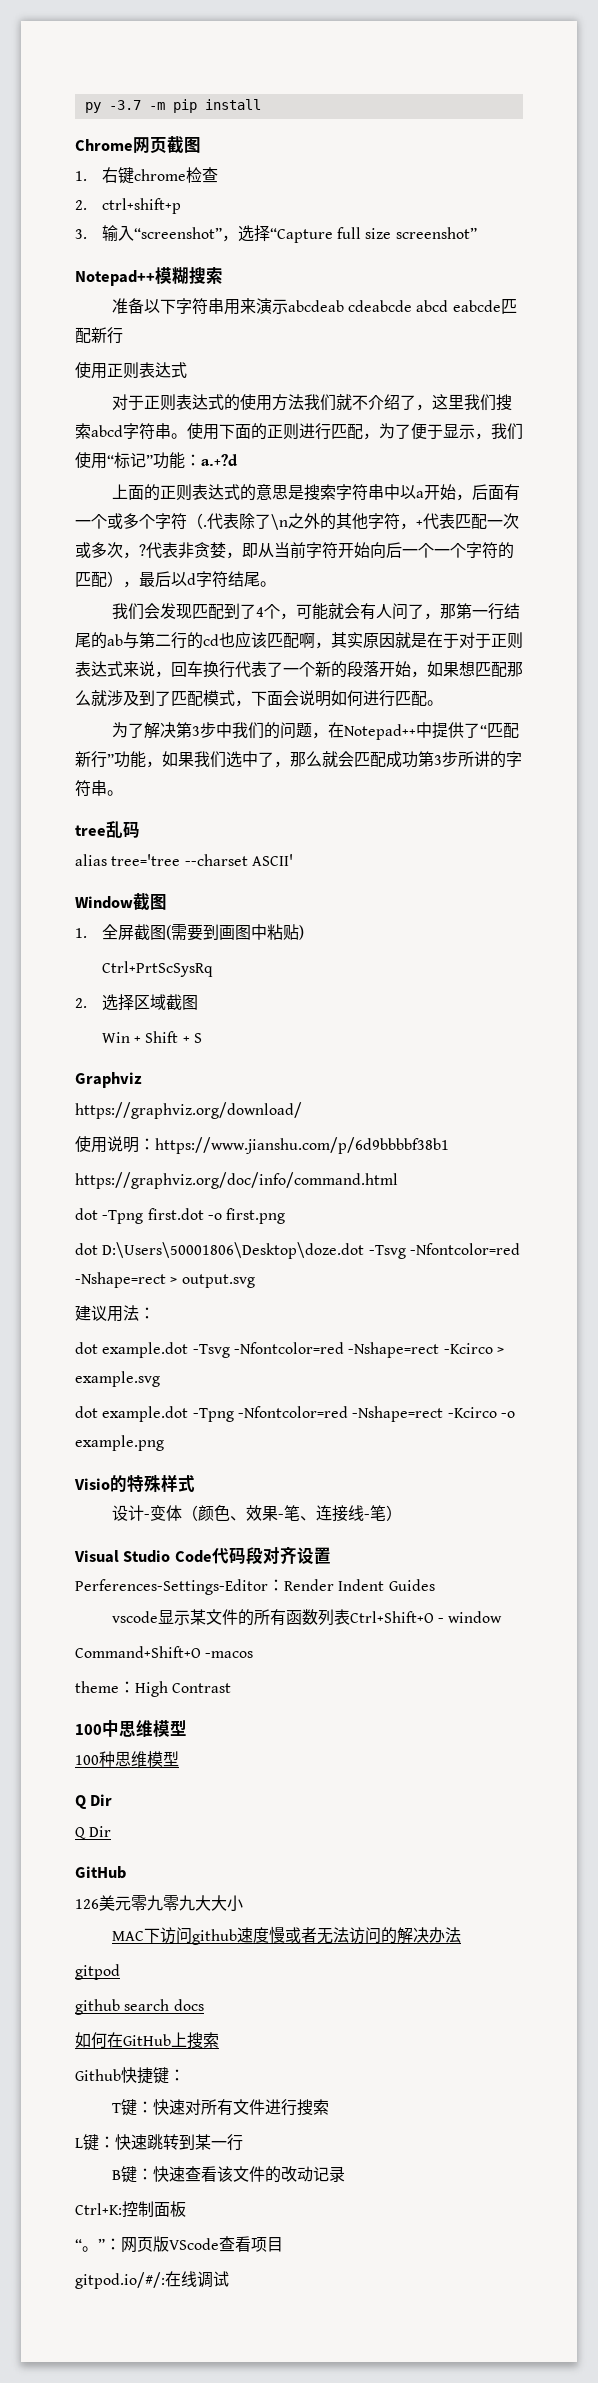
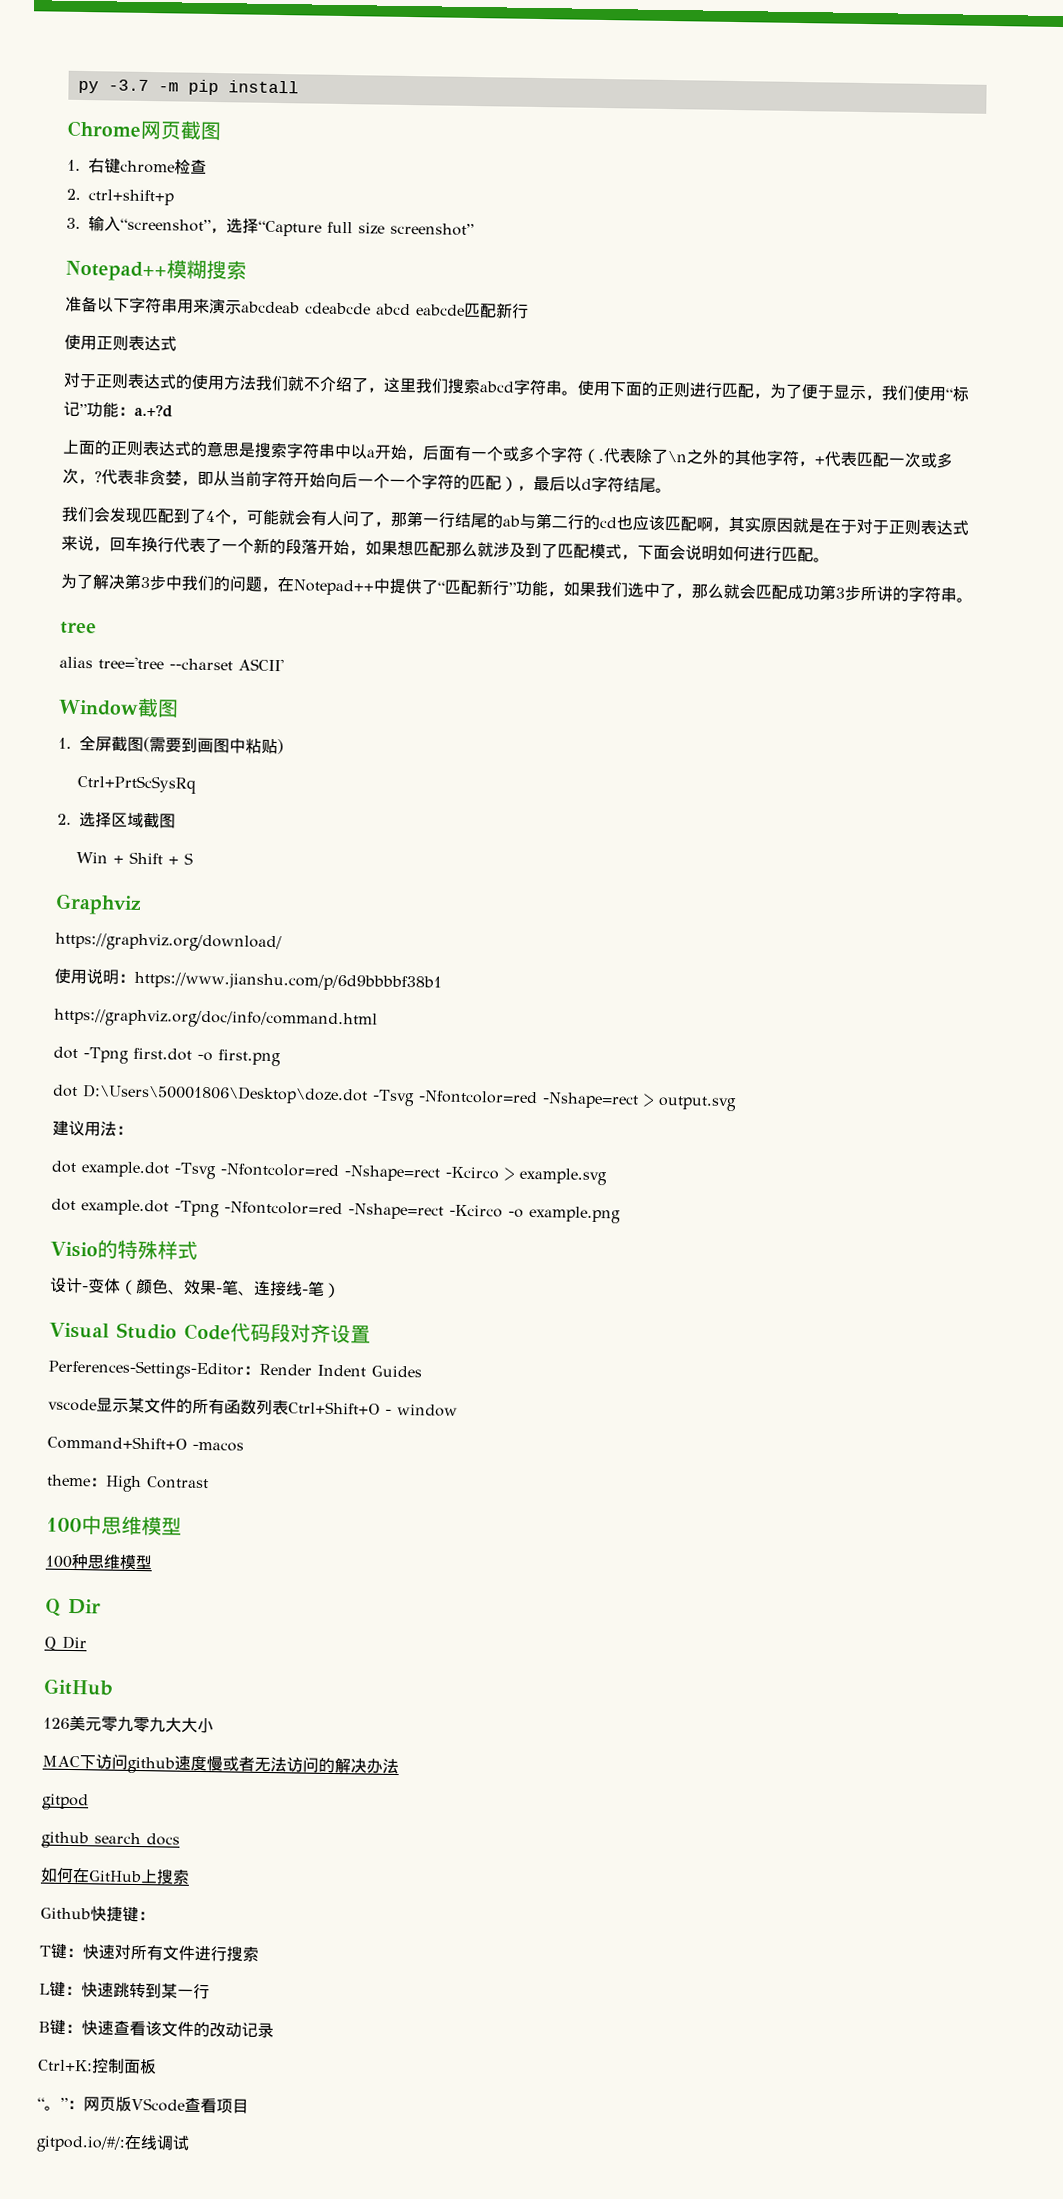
[106,821,140,838] 乱码 -> (97, 628) none

